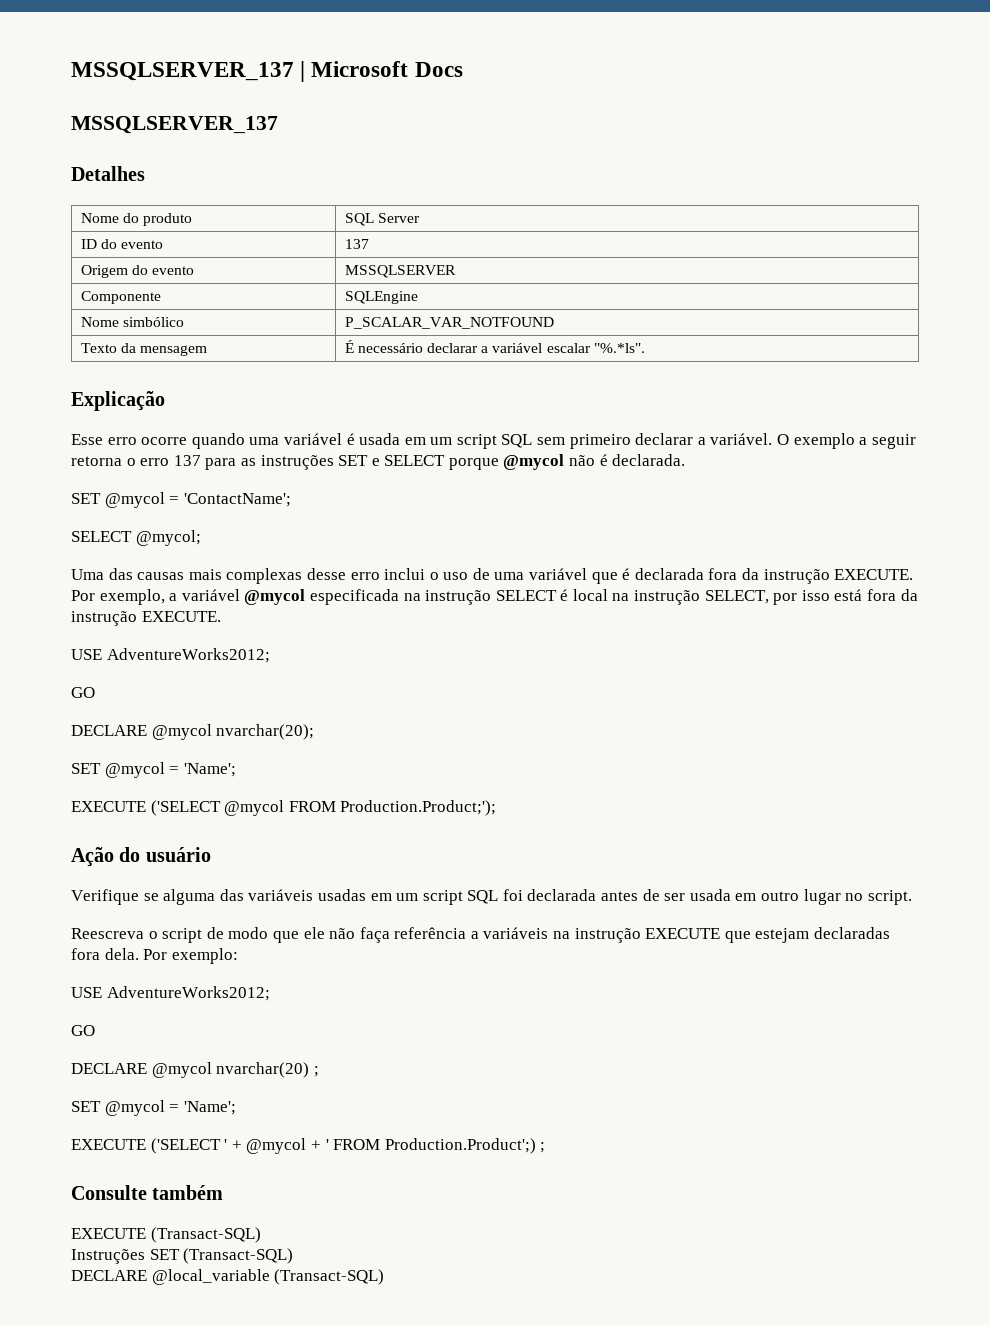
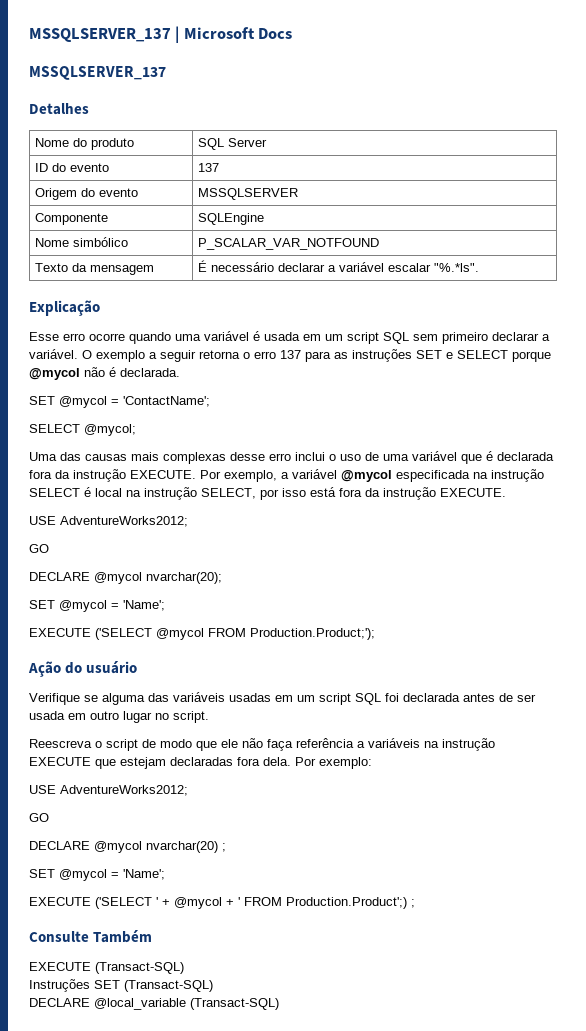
[152,1185,224,1200] também -> [93,930,153,943] Também

